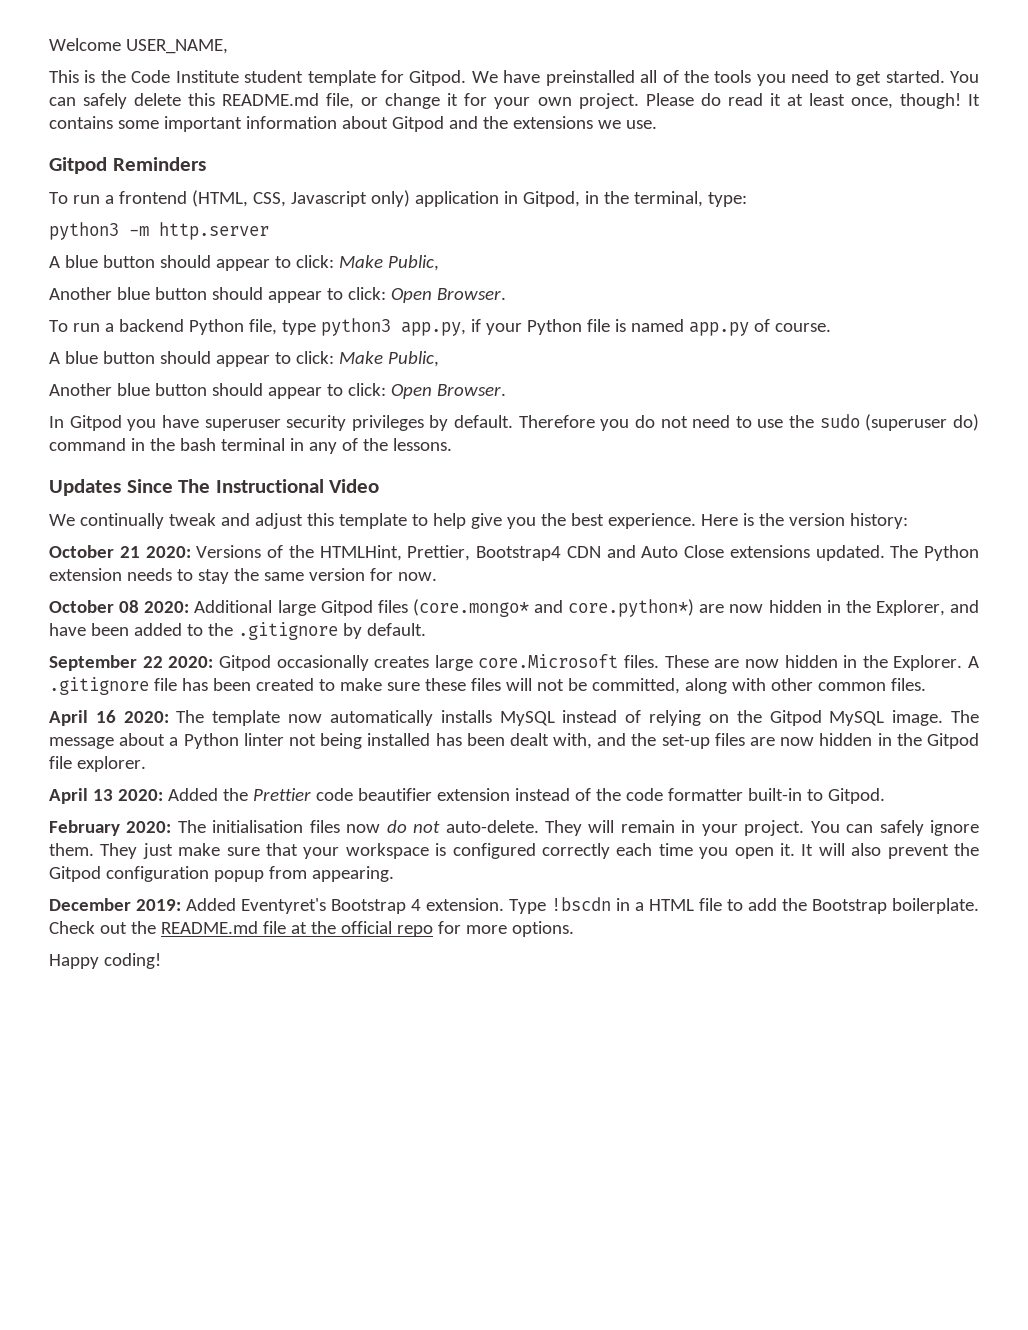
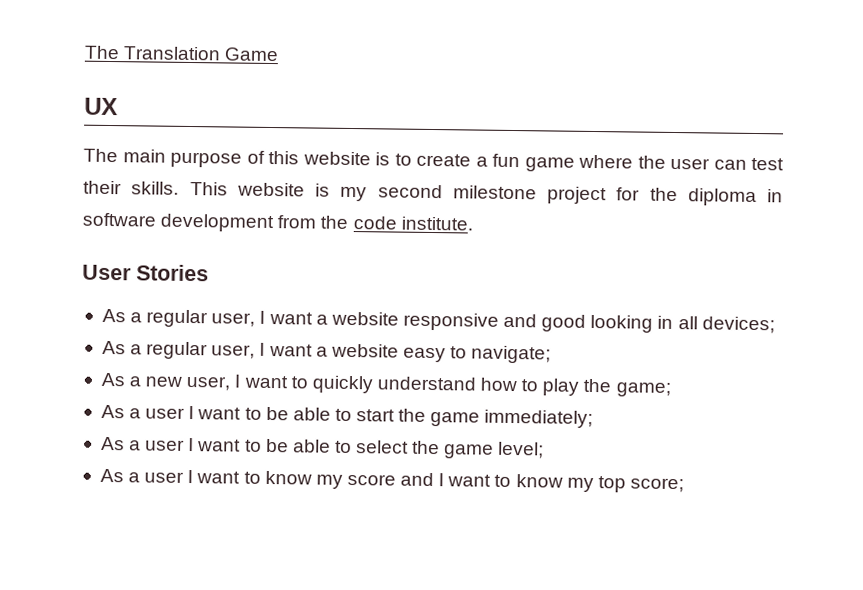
[49,38,228,54] [49,70,980,86] [49,93,980,109] [49,116,657,132] [49,157,206,174] [49,190,747,207] [49,222,269,240] [49,255,439,271] [49,287,506,303] [49,318,831,336] [49,351,439,367] [49,383,506,399] [49,414,980,431] [49,438,452,454] [49,479,380,496] [49,513,908,529] [49,545,979,561] [49,568,437,584] [49,599,979,617] [49,622,426,640] [49,654,979,671] [49,677,926,695] [49,710,980,726] [49,733,979,749] [49,756,146,772] [49,788,885,804] [49,820,980,836] [49,843,979,859] [49,866,394,882] [49,897,979,914] [49,921,574,937] [49,953,161,969] Welcome USER_NAME, // This is the Code Institute student template for Gitpod. We have preinstalled all of the tools you need to get started. You can safely delete this README.md file, or change it for your own project. Please do read it at least once, though! It contains some important information about Gitpod and the extensions we use. // Gitpod Reminders // To run a frontend (HTML, CSS, Javascript only) application in Gitpod, in the terminal, type: // python3 -m http.server // A blue button should appear to click: Make Public, // Another blue button should appear to click: Open Browser. // To run a backend Python file, type python3 app.py, if your Python file is named app.py of course. // A blue button should appear to click: Make Public, // Another blue button should appear to click: Open Browser. // In Gitpod you have superuser security privileges by default. Therefore you do not need to use the sudo (superuser do) command in the bash terminal in any of the lessons. // Updates Since The Instructional Video // We continually tweak and adjust this template to help give you the best experience. Here is the version history: // October 21 2020: Versions of the HTMLHint, Prettier, Bootstrap4 CDN and Auto Close extensions updated. The Python extension needs to stay the same version for now. // October 08 2020: Additional large Gitpod files (core.mongo* and core.python*) are now hidden in the Explorer, and have been added to the .gitignore by default. // September 22 2020: Gitpod occasionally creates large core.Microsoft files. These are now hidden in the Explorer. A .gitignore file has been created to make sure these files will not be committed, along with other common files. // April 16 2020: The template now automatically installs MySQL instead of relying on the Gitpod MySQL image. The message about a Python linter not being installed has been dealt with, and the set-up files are now hidden in the Gitpod file explorer. // April 13 2020: Added the Prettier code beautifier extension instead of the code formatter built-in to Gitpod. // February 2020: The initialisation files now do not auto-delete. They will remain in your project. You can safely ignore them. They just make sure that your workspace is configured correctly each time you open it. It will also prevent the Gitpod configuration popup from appearing. // December 2019: Added Eventyret's Bootstrap 4 extension. Type !bscdn in a HTML file to add the Bootstrap boilerplate. Check out the README.md file at the official repo for more options. // Happy coding! -> [84,45,280,62] [84,97,118,116] [83,148,784,172] [83,180,783,207] [82,212,473,233] [82,264,209,282] [101,308,775,334] [101,340,552,364] [100,372,671,397] [100,404,594,429] [100,436,545,459] [99,468,684,493] The Translation Game // UX // The main purpose of this website is to create a fun game where the user can test their skills. This website is my second milestone project for the diploma in software development from the code institute. // User Stories // As a regular user, I want a website responsive and good looking in all devices; // As a regular user, I want a website easy to navigate; // As a new user, I want to quickly understand how to play the game; // As a user I want to be able to start the game immediately; // As a user I want to be able to select the game level; // As a user I want to know my score and I want to know my top score;

